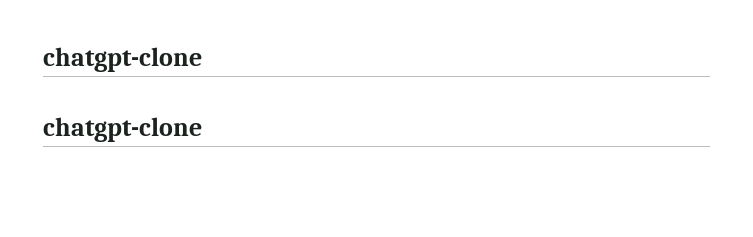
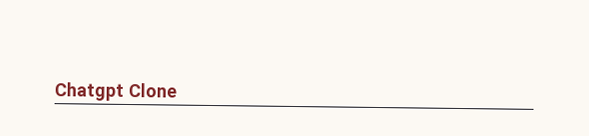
[43,47,202,72] [43,117,202,142] chatgpt-clone // chatgpt-clone -> [54,82,177,101] Chatgpt Clone

